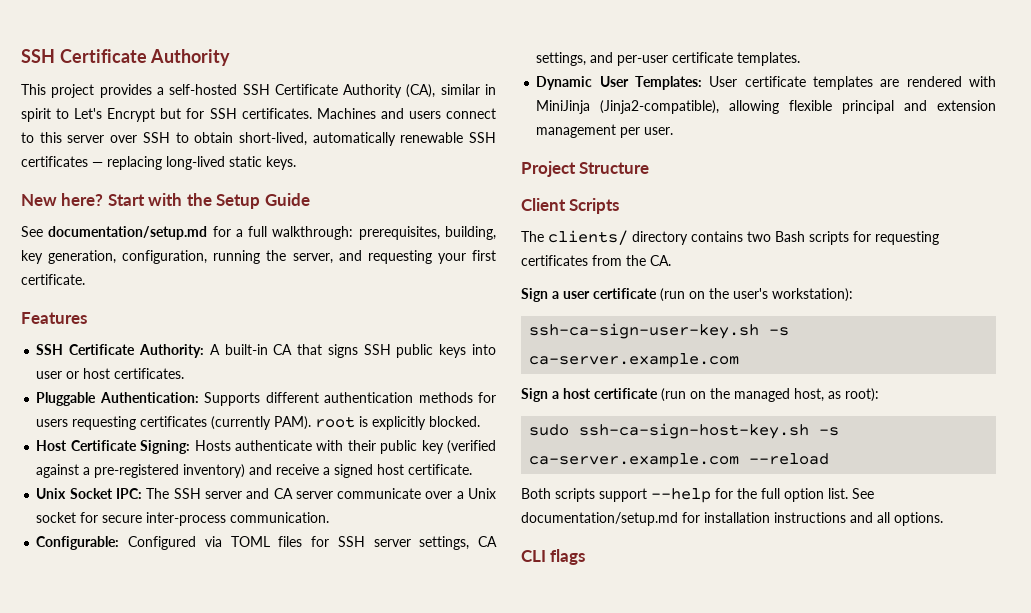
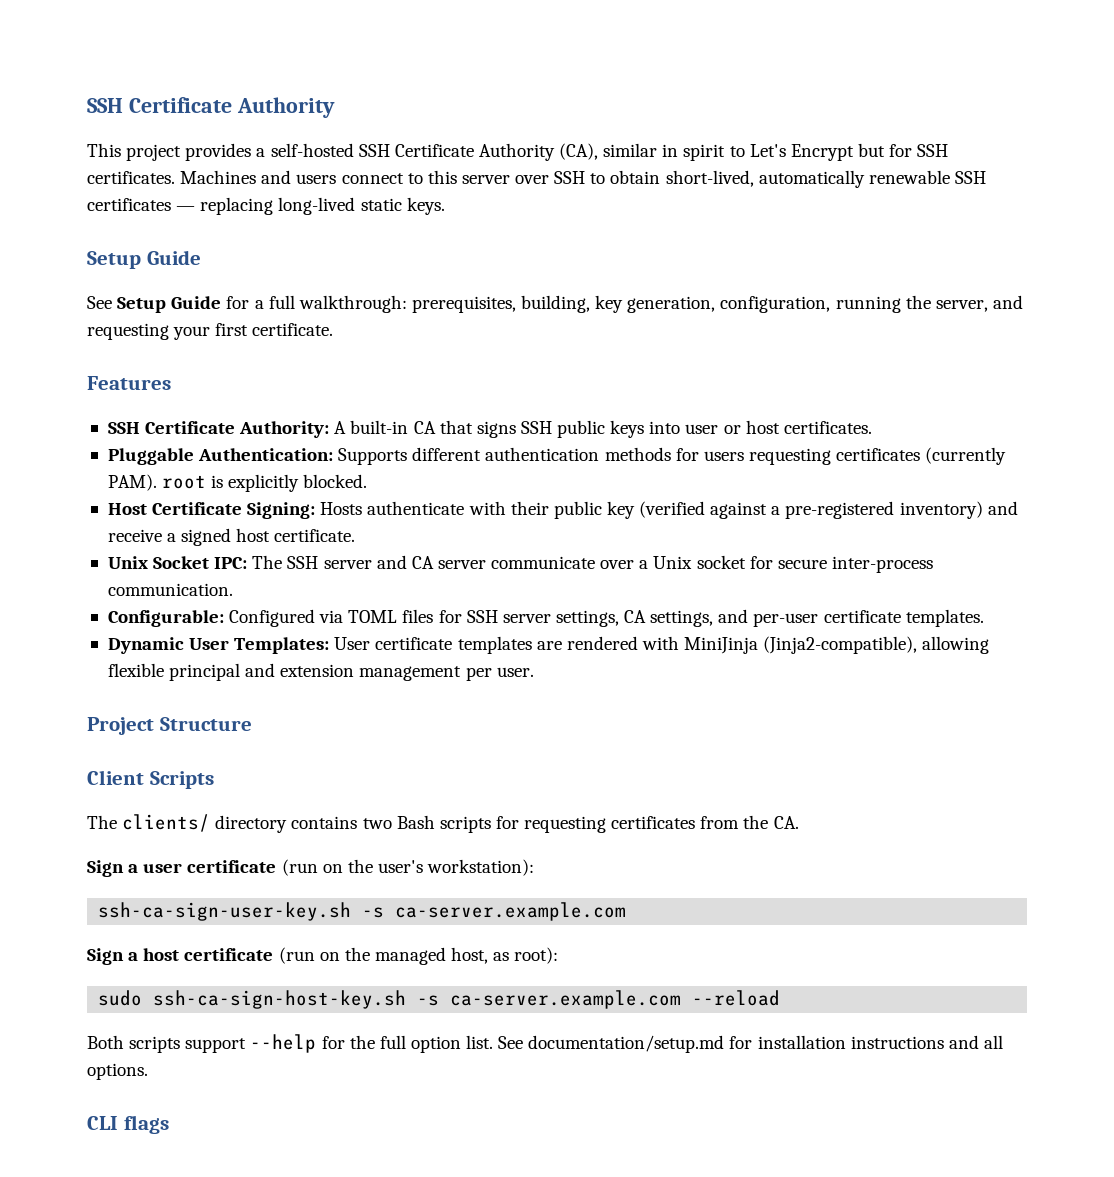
[21,193,212,206] New here? Start with the -> (445, 206) none
[48,226,208,240] documentation/setup.md -> [117,296,222,313] Setup Guide

